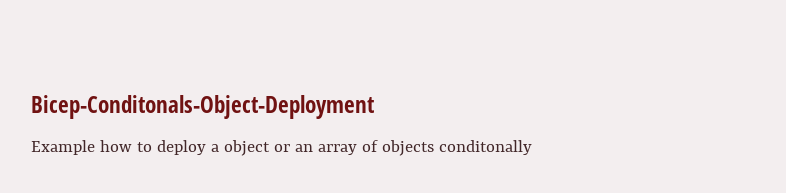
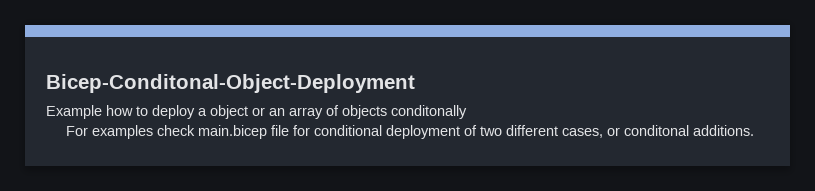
[31,95,374,119] Bicep-Conditonals-Object-Deployment -> [46,74,415,93] Bicep-Conditonal-Object-Deployment
(532, 147) none -> [66,125,755,139] // For examples check main.bicep file for conditional deployment of two different cases, or conditonal additions.

